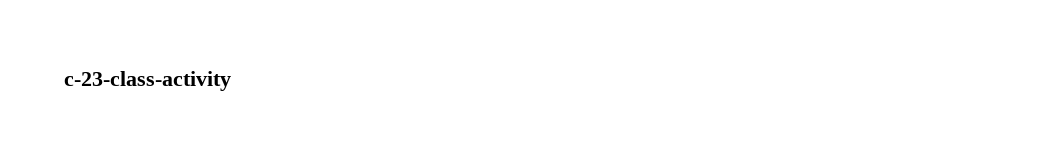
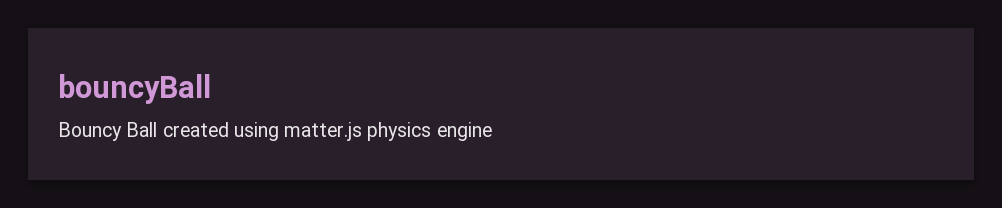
[64,71,231,91] c-23-class-activity -> [58,74,211,104] [58,122,492,141] bouncyBall // Bouncy Ball created using matter.js physics engine

